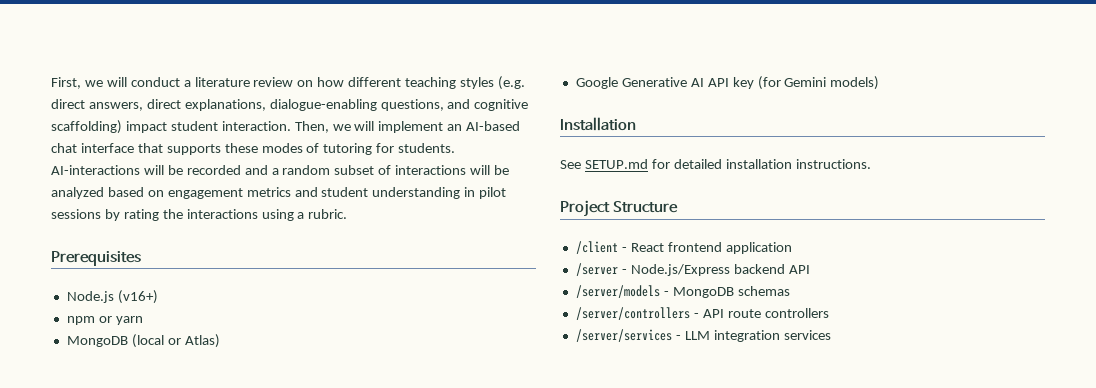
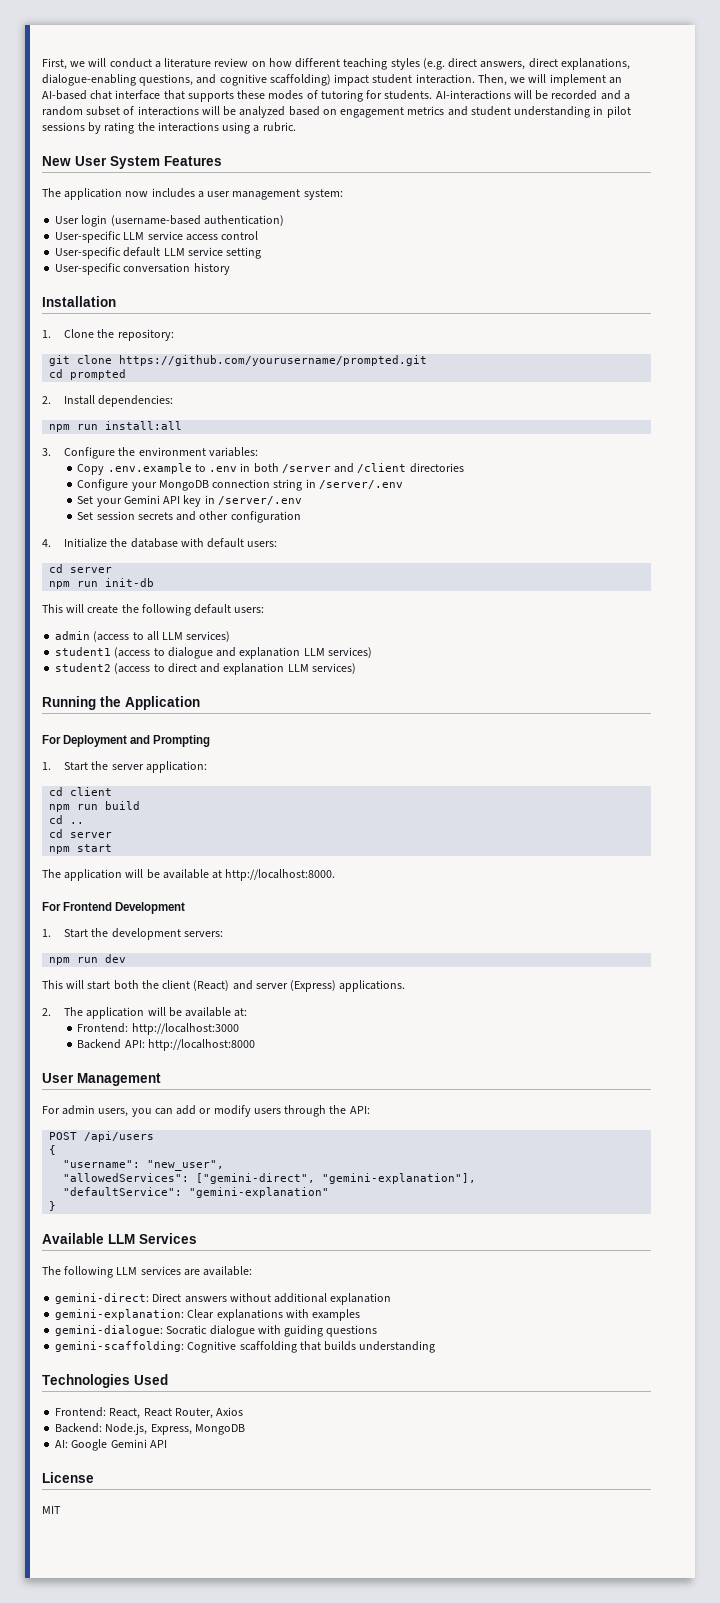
[51,251,141,266] [66,290,158,304] [66,316,143,325] [66,334,220,348] [575,76,880,90] [560,117,636,131] [560,159,871,169] [560,200,678,217] [575,241,792,254] [575,263,810,276] [575,285,790,298] [575,307,829,320] [575,329,831,342] Prerequisites // Node.js (v16+) // npm or yarn // MongoDB (local or Atlas) // Google Generative AI API key (for Gemini models) // Installation // See SETUP.md for detailed installation instructions. // Project Structure // /client - React frontend application // /server - Node.js/Express backend API // /server/models - MongoDB schemas // /server/controllers - API route controllers // /server/services - LLM integration services -> [42,156,222,169] [42,188,343,200] [55,215,284,227] [55,231,259,243] [55,247,262,259] [55,263,230,275] [42,296,116,307] [42,329,174,341] [49,355,428,366] [49,369,127,380] [42,395,174,407] [49,421,183,432] [42,447,258,459] [77,463,464,475] [77,479,403,491] [77,495,302,507] [77,511,301,523] [42,538,278,548] [49,564,113,573] [49,578,155,589] [42,604,265,616] [55,631,231,642] [55,647,372,659] [55,663,356,675] [42,696,200,710] [42,735,211,747] [42,761,207,773] [49,787,113,796] [49,801,141,812] [49,815,85,824] [49,829,113,838] [49,844,113,854] [42,869,336,881] [42,902,186,914] [42,928,223,940] [49,954,127,965] [42,980,406,992] [42,1007,248,1019] [77,1023,239,1035] [77,1039,255,1051] [42,1073,161,1086] [42,1105,370,1117] [49,1131,155,1142] [49,1145,57,1155] [63,1160,225,1171] [63,1173,477,1184] [63,1187,330,1198] [49,1201,57,1211] [42,1233,197,1244] [42,1266,253,1278] [55,1293,392,1305] [55,1309,361,1321] [55,1325,378,1337] [55,1341,436,1353] [42,1374,168,1388] [55,1407,244,1419] [55,1423,245,1435] [55,1439,167,1451] [42,1472,94,1483] [42,1506,61,1514] New User System Features // The application now includes a user management system: // User login (username-based authentication) // User-specific LLM service access control // User-specific default LLM service setting // User-specific conversation history // Installation // 1. Clone the repository: // git clone https://github.com/yourusername/prompted.git // cd prompted // 2. Install dependencies: // npm run install:all // 3. Configure the environment variables: // Copy .env.example to .env in both /server and /client directories // Configure your MongoDB connection string in /server/.env // Set your Gemini API key in /server/.env // Set session secrets and other configuration // 4. Initialize the database with default users: // cd server // npm run init-db // This will create the following default users: // admin (access to all LLM services) // student1 (access to dialogue and explanation LLM services) // student2 (access to direct and explanation LLM services) // Running the Application // For Deployment and Prompting // 1. Start the server application: // cd client // npm run build // cd .. // cd server // npm start // The application will be available at http://localhost:8000. // For Frontend Development // 1. Start the development servers: // npm run dev // This will start both the client (React) and server (Express) applications. // 2. The application will be available at: // Frontend: http://localhost:3000 // Backend API: http://localhost:8000 // User Management // For admin users, you can add or modify users through the API: // POST /api/users // { // "username": "new_user", // "allowedServices": ["gemini-direct", "gemini-explanation"], // "defaultService": "gemini-explanation" // } // Available LLM Services // The following LLM services are available: // gemini-direct: Direct answers without additional explanation // gemini-explanation: Clear explanations with examples // gemini-dialogue: Socratic dialogue with guiding questions // gemini-scaffolding: Cognitive scaffolding that builds understanding // Technologies Used // Frontend: React, React Router, Axios // Backend: Node.js, Express, MongoDB // AI: Google Gemini API // License // MIT

